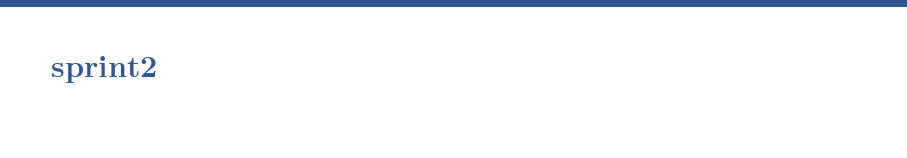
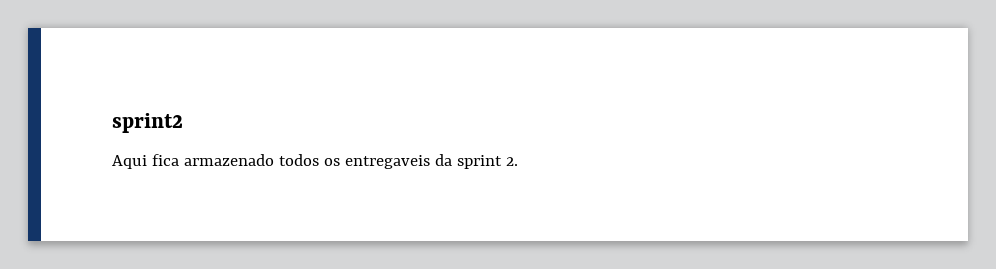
(157, 69) none -> [112,154,518,169] // Aqui fica armazenado todos os entregaveis da sprint 2.

